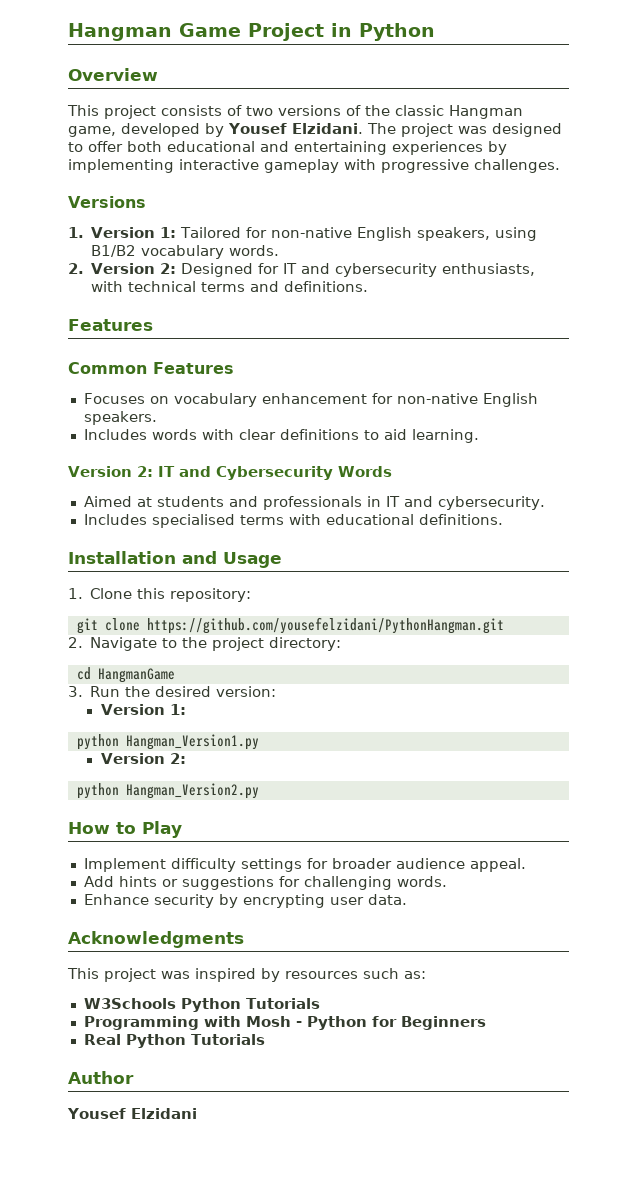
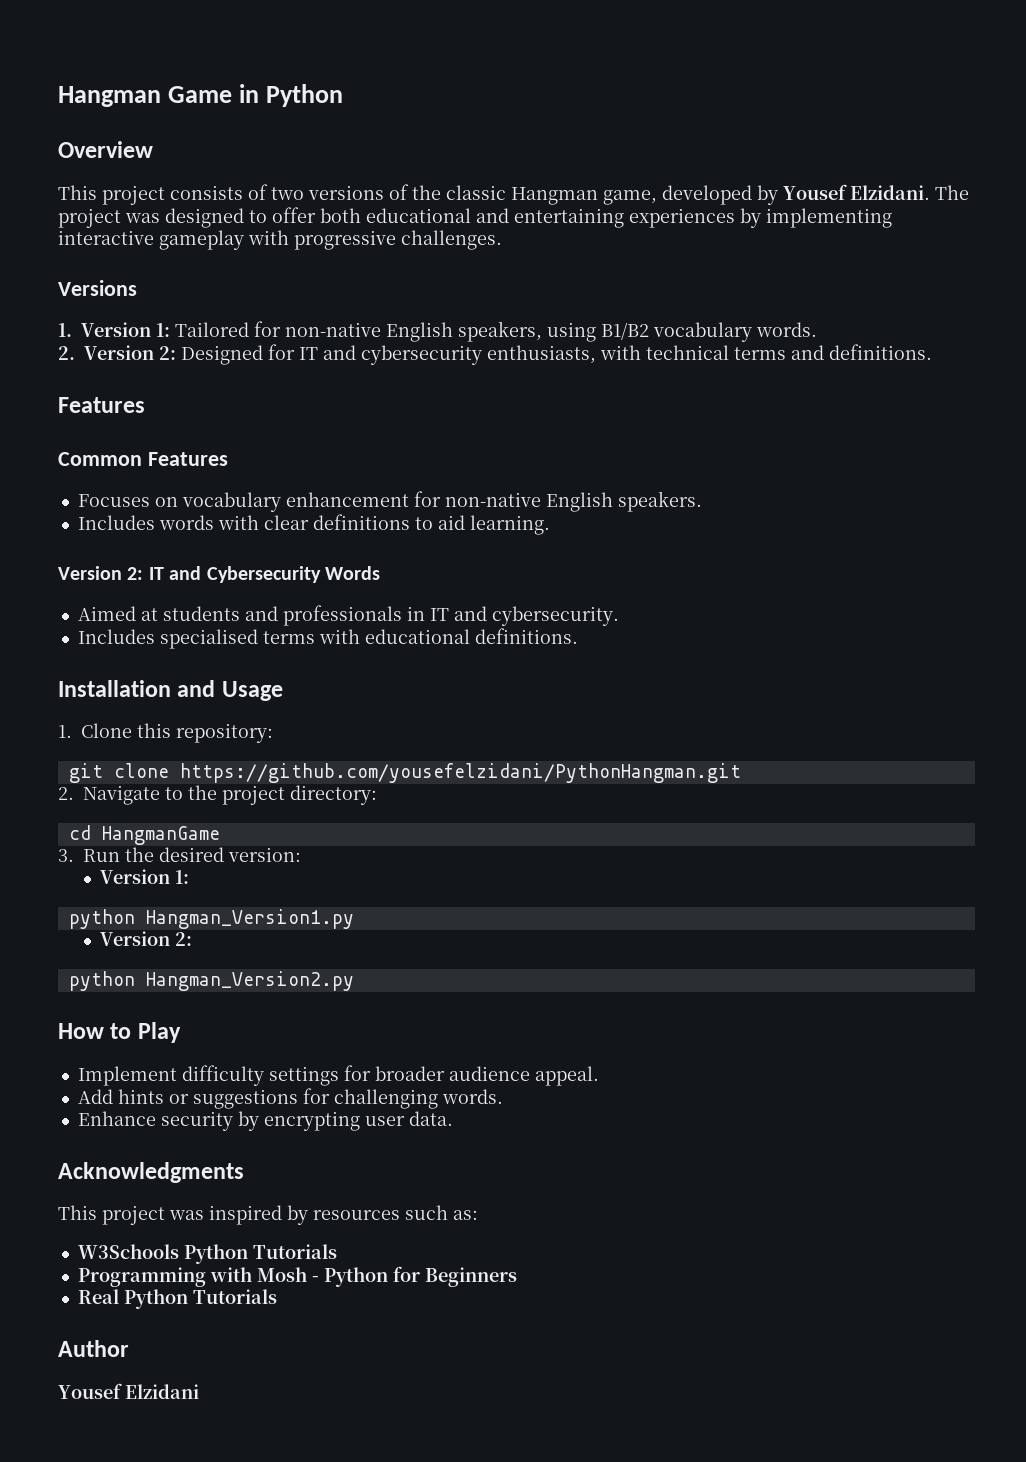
[248,23,324,41] Project -> (232, 94) none

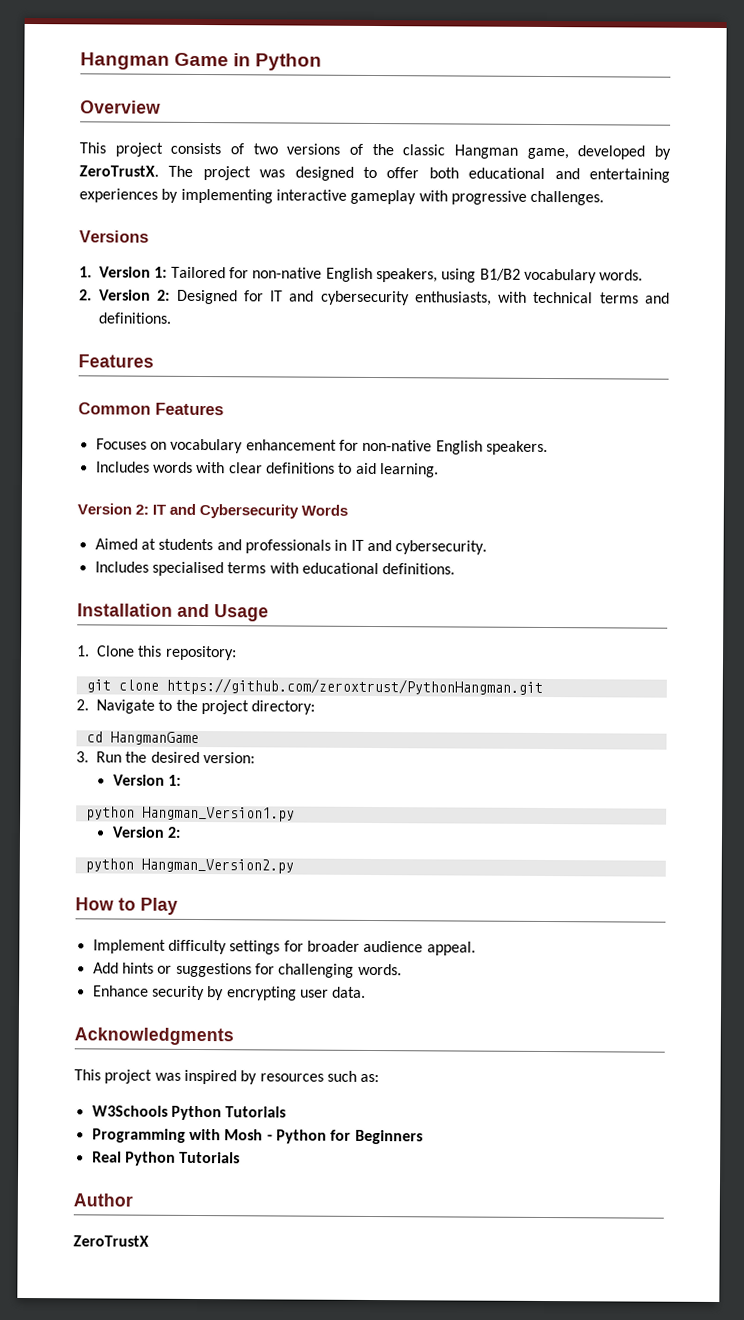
[783,184,930,200] Yousef Elzidani. -> [79,165,159,177] ZeroTrustX.
[179,763,741,783] https://github.com/yousefelzidani/PythonHangman.git -> [165,677,543,696] https://github.com/zeroxtrust/PythonHangman.git
[58,1383,199,1399] Yousef Elzidani -> [73,1235,149,1247] ZeroTrustX

